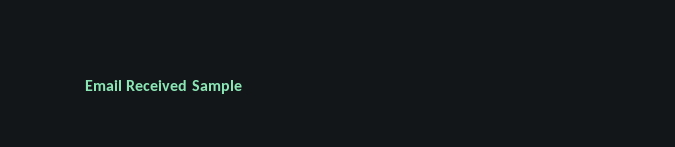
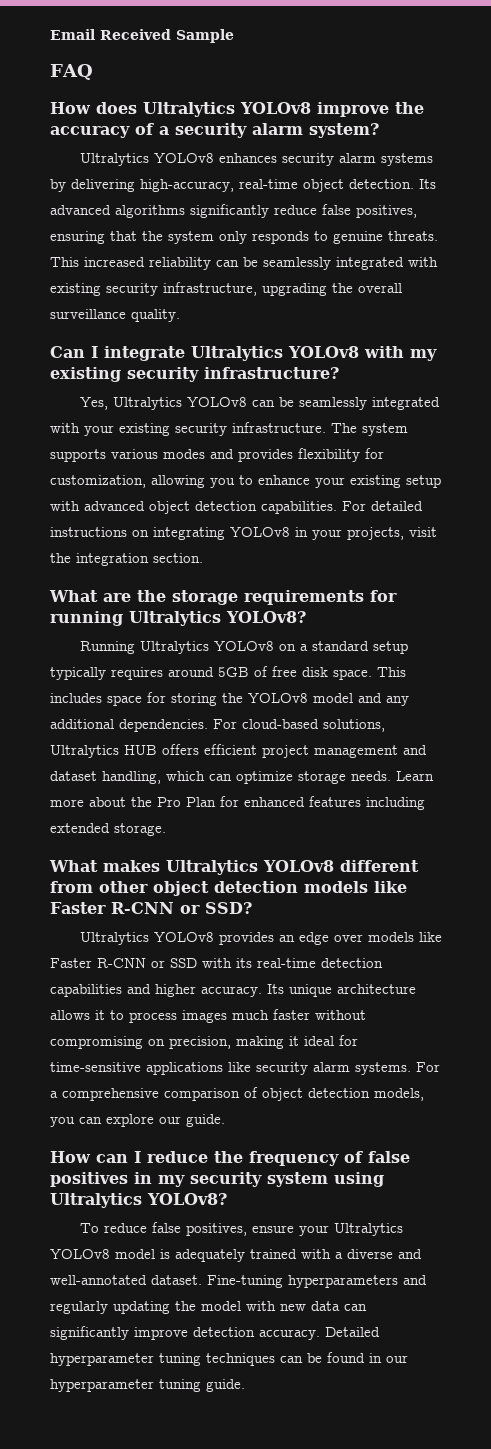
(242, 87) none -> [50,64,93,80] [50,102,424,117] [50,123,379,138] [80,153,434,166] [50,179,436,192] [50,204,417,218] [50,231,438,244] [50,257,438,270] [50,282,402,296] [50,309,180,322] [50,346,437,361] [50,367,339,382] [80,397,441,410] [50,422,408,436] [50,448,384,462] [50,475,441,488] [50,501,423,514] [50,527,437,540] [50,553,203,566] [49,590,397,605] [50,611,306,626] [80,641,409,654] [50,666,406,680] [50,692,409,706] [50,719,385,732] [50,744,427,758] [50,771,434,784] [50,796,425,810] [50,823,166,836] [49,860,419,875] [50,881,407,896] [50,902,252,914] [80,932,443,945] [50,958,383,968] [50,984,416,997] [50,1009,366,1023] [50,1035,358,1049] [50,1062,440,1075] [50,1087,424,1101] [50,1114,225,1127] [50,1151,410,1166] [50,1172,384,1187] [50,1193,227,1208] [80,1222,404,1236] [50,1249,422,1262] [50,1275,427,1288] [50,1301,367,1314] [50,1326,380,1340] [50,1352,408,1366] [50,1379,245,1392] // FAQ // How does Ultralytics YOLOv8 improve the accuracy of a security alarm system? // Ultralytics YOLOv8 enhances security alarm systems by delivering high-accuracy, real-time object detection. Its advanced algorithms significantly reduce false positives, ensuring that the system only responds to genuine threats. This increased reliability can be seamlessly integrated with existing security infrastructure, upgrading the overall surveillance quality. // Can I integrate Ultralytics YOLOv8 with my existing security infrastructure? // Yes, Ultralytics YOLOv8 can be seamlessly integrated with your existing security infrastructure. The system supports various modes and provides flexibility for customization, allowing you to enhance your existing setup with advanced object detection capabilities. For detailed instructions on integrating YOLOv8 in your projects, visit the integration section. // What are the storage requirements for running Ultralytics YOLOv8? // Running Ultralytics YOLOv8 on a standard setup typically requires around 5GB of free disk space. This includes space for storing the YOLOv8 model and any additional dependencies. For cloud-based solutions, Ultralytics HUB offers efficient project management and dataset handling, which can optimize storage needs. Learn more about the Pro Plan for enhanced features including extended storage. // What makes Ultralytics YOLOv8 different from other object detection models like Faster R-CNN or SSD? // Ultralytics YOLOv8 provides an edge over models like Faster R-CNN or SSD with its real-time detection capabilities and higher accuracy. Its unique architecture allows it to process images much faster without compromising on precision, making it ideal for time-sensitive applications like security alarm systems. For a comprehensive comparison of object detection models, you can explore our guide. // How can I reduce the frequency of false positives in my security system using Ultralytics YOLOv8? // To reduce false positives, ensure your Ultralytics YOLOv8 model is adequately trained with a diverse and well-annotated dataset. Fine-tuning hyperparameters and regularly updating the model with new data can significantly improve detection accuracy. Detailed hyperparameter tuning techniques can be found in our hyperparameter tuning guide.

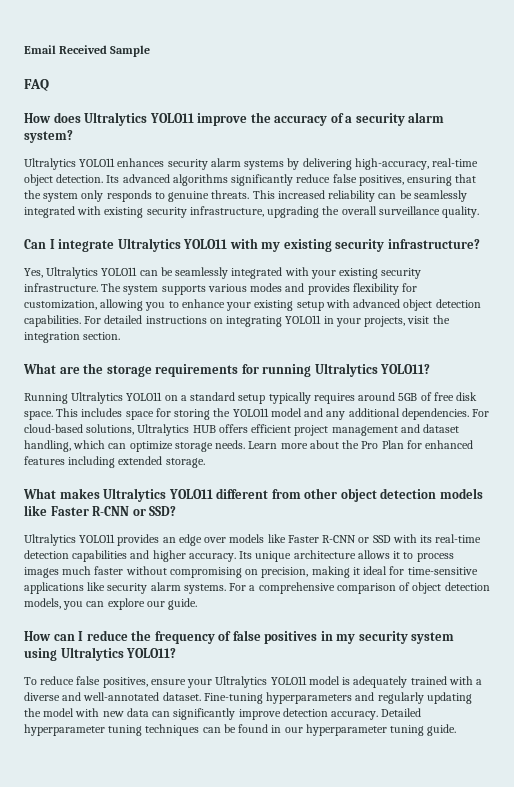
[240,102,311,114] YOLOv8 -> [149,113,194,123] YOLO11
[154,153,215,163] YOLOv8 -> [79,158,116,167] YOLO11
[288,346,359,358] YOLOv8 -> [183,239,228,249] YOLO11
[187,397,248,407] YOLOv8 -> [101,267,138,276] YOLO11
[230,527,290,537] YOLOv8 -> [285,315,322,324] YOLO11
[226,611,306,623] YOLOv8? -> [380,364,431,374] YOLO11?
[214,641,275,651] YOLOv8 -> [126,392,163,401] YOLO11
[248,693,308,703] YOLOv8 -> [232,408,269,417] YOLO11
[263,860,334,872] YOLOv8 -> [168,489,213,499] YOLO11
[154,932,215,942] YOLOv8 -> [79,534,116,543] YOLO11
[147,1193,227,1205] YOLOv8? -> [126,648,177,658] YOLO11?
[50,1249,110,1259] YOLOv8 -> [270,676,307,685] YOLO11

